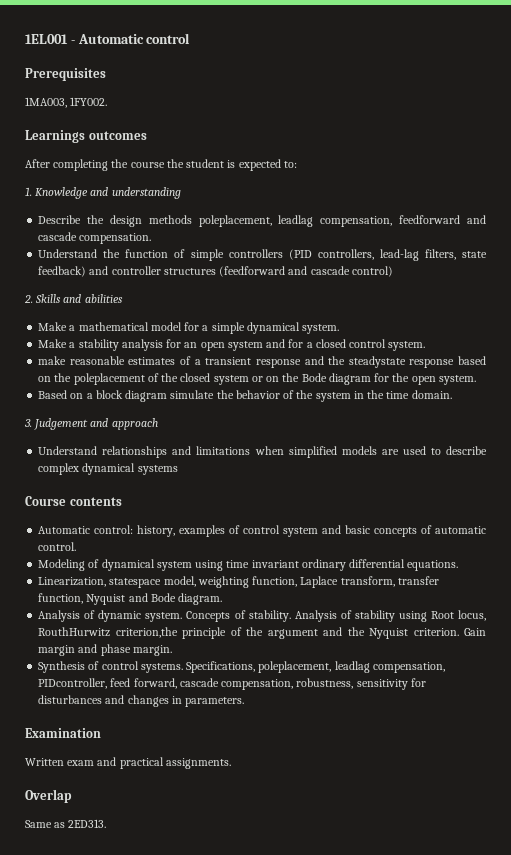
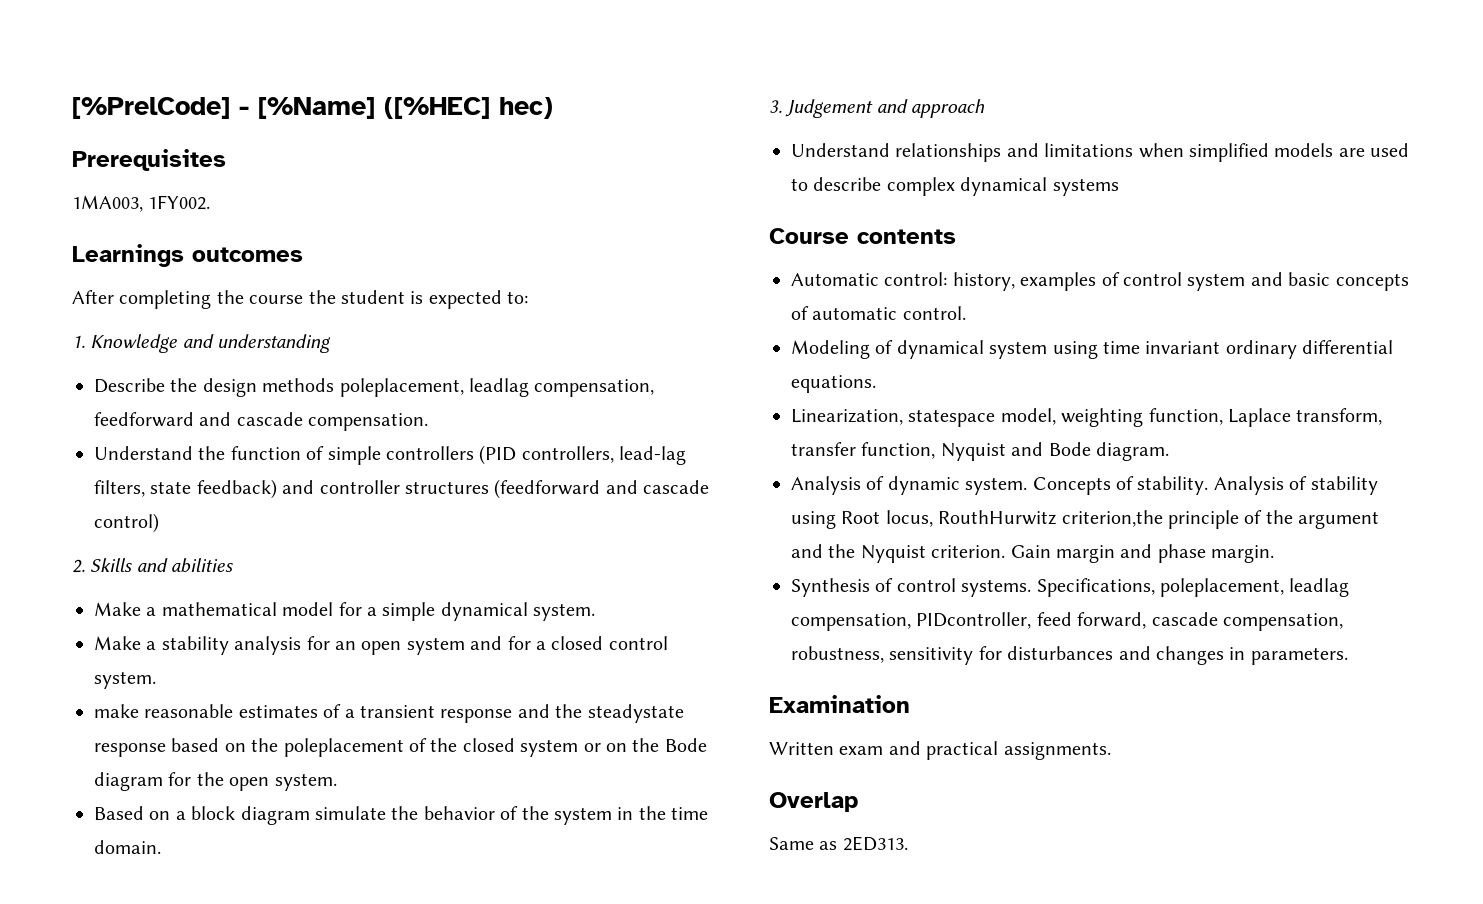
[25,33,191,44] 1EL001 - Automatic control -> [72,97,553,119] [%PrelCode] - [%Name] ([%HEC] hec)

